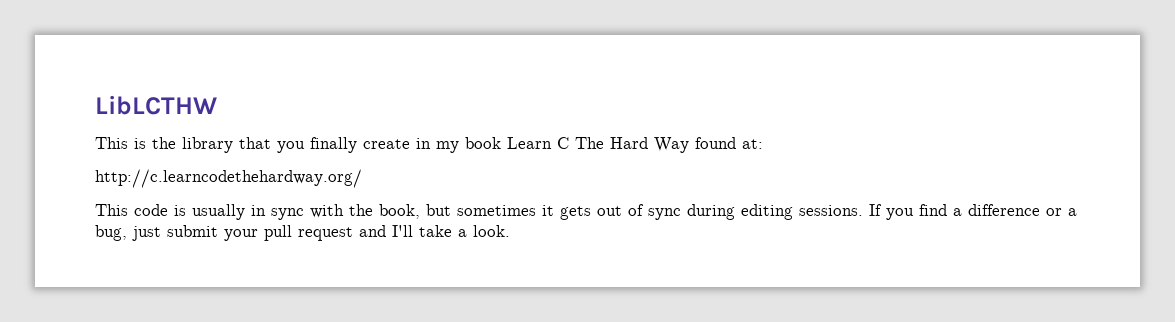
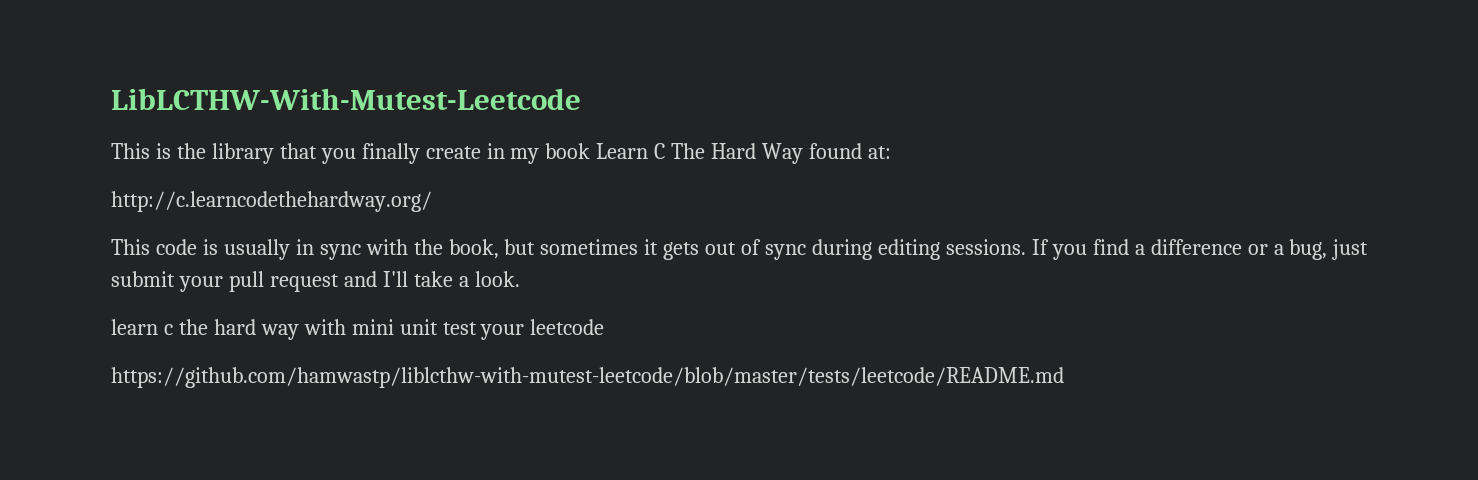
[95,95,217,115] LibLCTHW -> [111,88,581,110] LibLCTHW-With-Mutest-Leetcode
(510, 231) none -> [111,319,605,340] [111,367,1064,388] // learn c the hard way with mini unit test your leetcode // https://github.com/hamwastp/liblcthw-with-mutest-leetcode/blob/master/tests/leetcode/README.md

